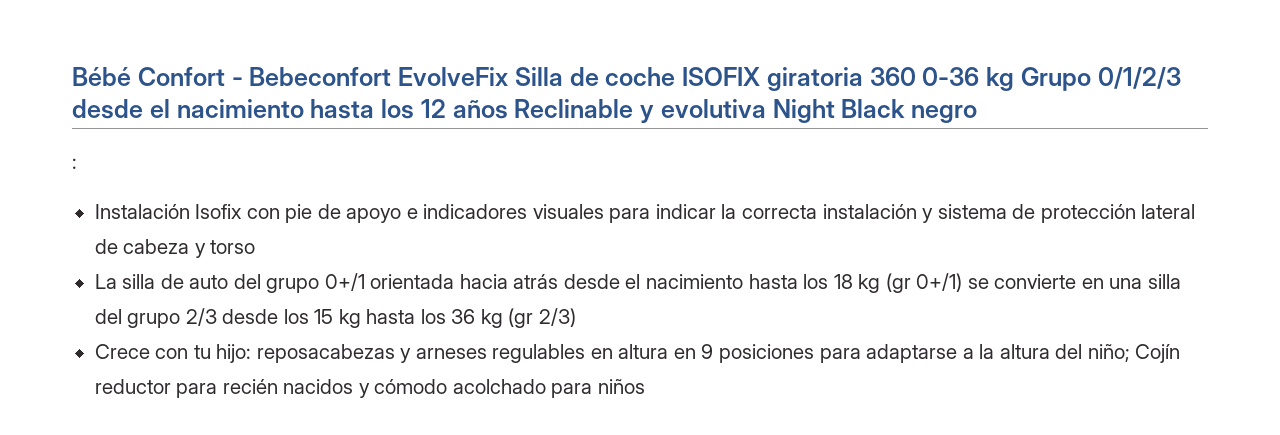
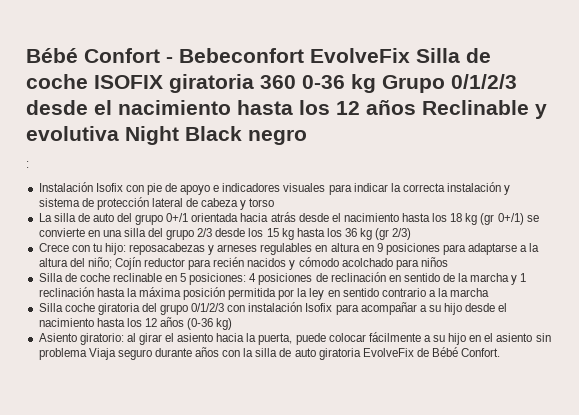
(645, 386) none -> [38,272,527,285] [38,287,490,300] [38,302,508,315] [38,317,233,330] [38,332,551,345] [38,347,501,360] // Silla de coche reclinable en 5 posiciones: 4 posiciones de reclinación en sentido de la marcha y 1 reclinación hasta la máxima posición permitida por la ley en sentido contrario a la marcha // Silla coche giratoria del grupo 0/1/2/3 con instalación Isofix para acompañar a su hijo desde el nacimiento hasta los 12 años (0-36 kg) // Asiento giratorio: al girar el asiento hacia la puerta, puede colocar fácilmente a su hijo en el asiento sin problema Viaja seguro durante años con la silla de auto giratoria EvolveFix de Bébé Confort.

